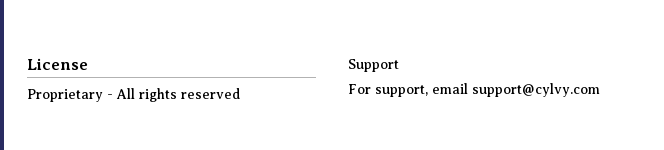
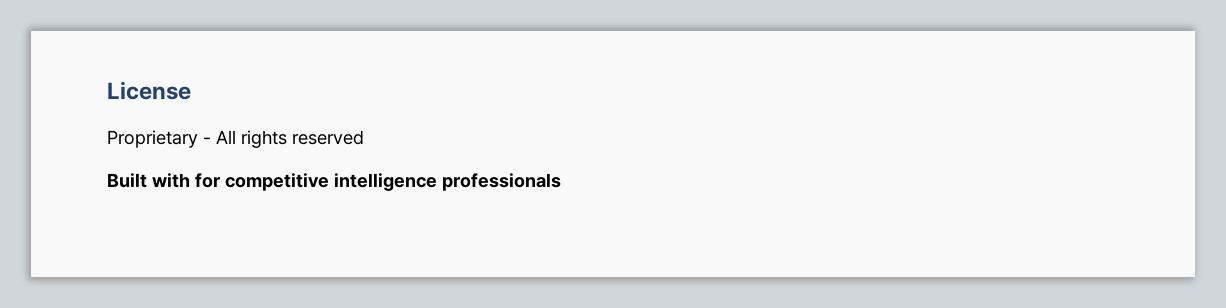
[348,59,399,72] [348,83,600,97] Support // For support, email support@cylvy.com -> [107,173,561,191] Built with for competitive intelligence professionals

